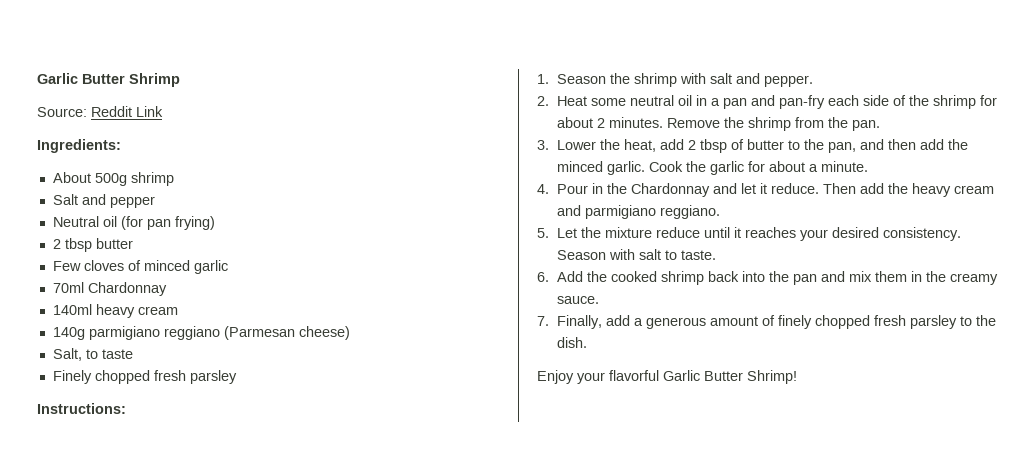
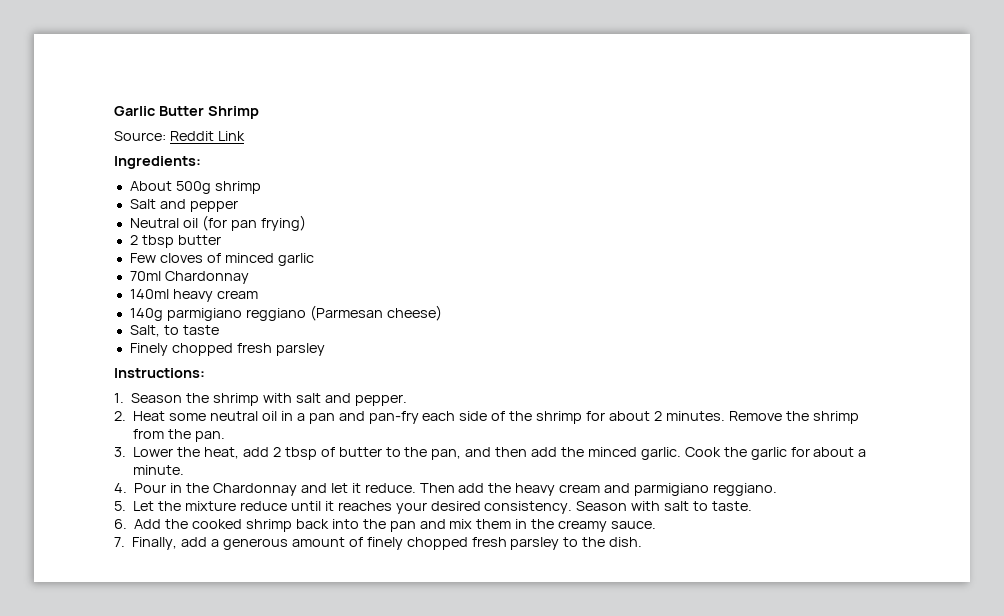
[537,370,797,384] // Enjoy your flavorful Garlic Butter Shrimp! -> (643, 542) none

